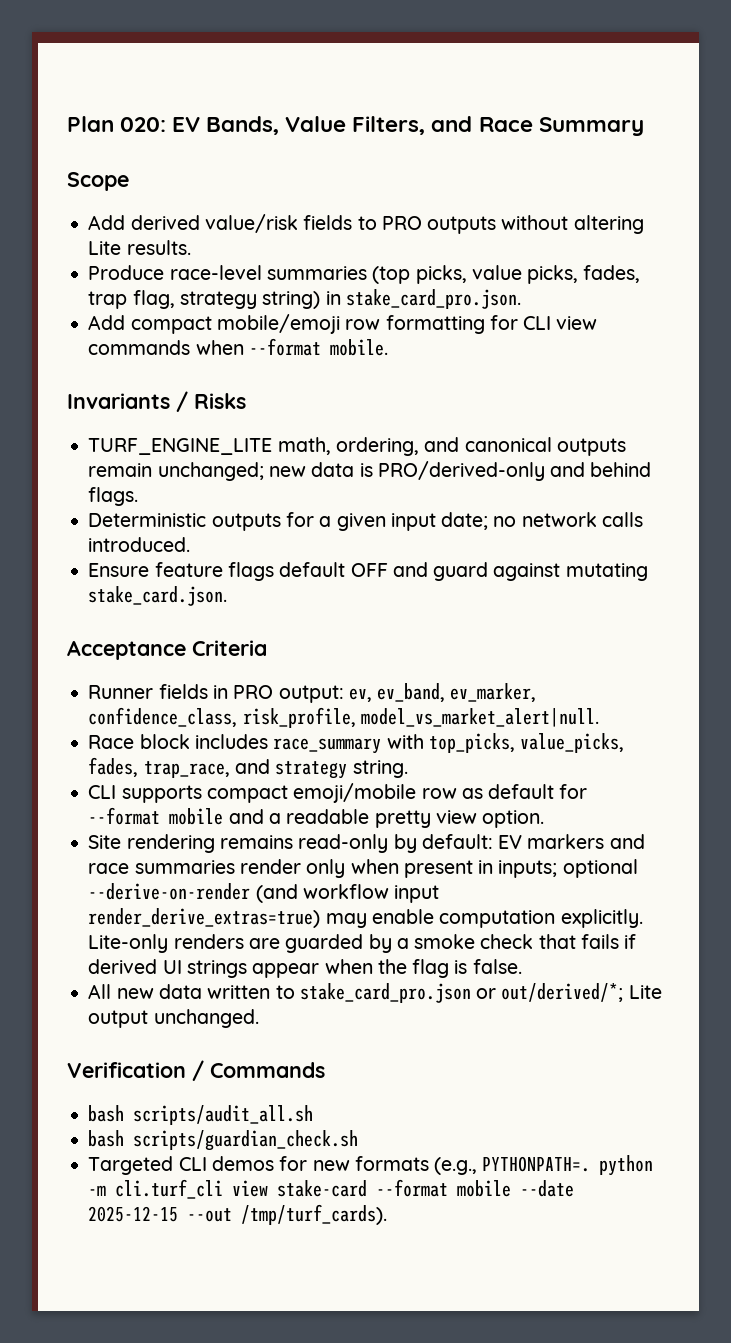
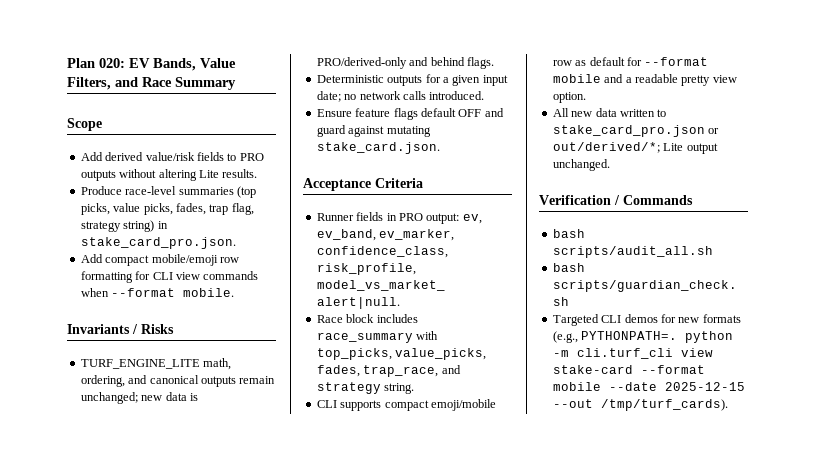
[88,834,645,853] [88,859,638,878] [88,883,440,903] [88,908,643,928] [88,934,637,953] [88,959,522,978] // Site rendering remains read-only by default: EV markers and race summaries render only when present in inputs; optional --derive-on-render (and workflow input render_derive_extras=true) may enable computation explicitly. Lite-only renders are guarded by a smoke check that fails if derived UI strings appear when the flag is false. -> (586, 97) none

